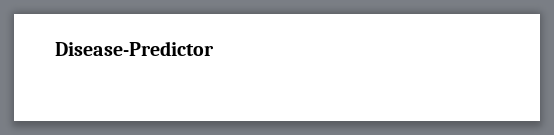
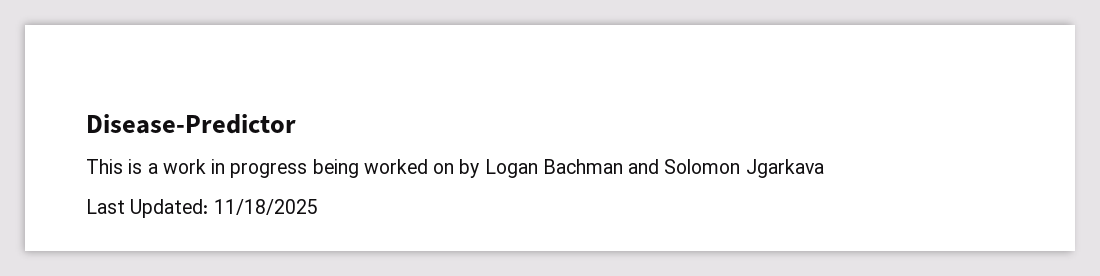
(214, 48) none -> [86,159,824,178] [86,199,318,218] // This is a work in progress being worked on by Logan Bachman and Solomon Jgarkava // Last Updated: 11/18/2025

